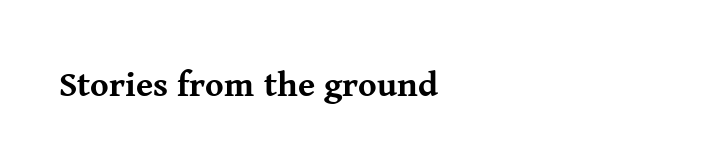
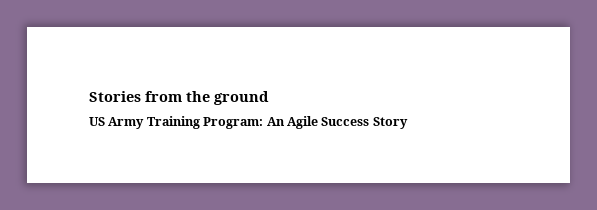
(440, 87) none -> [89,116,408,129] // US Army Training Program: An Agile Success Story

